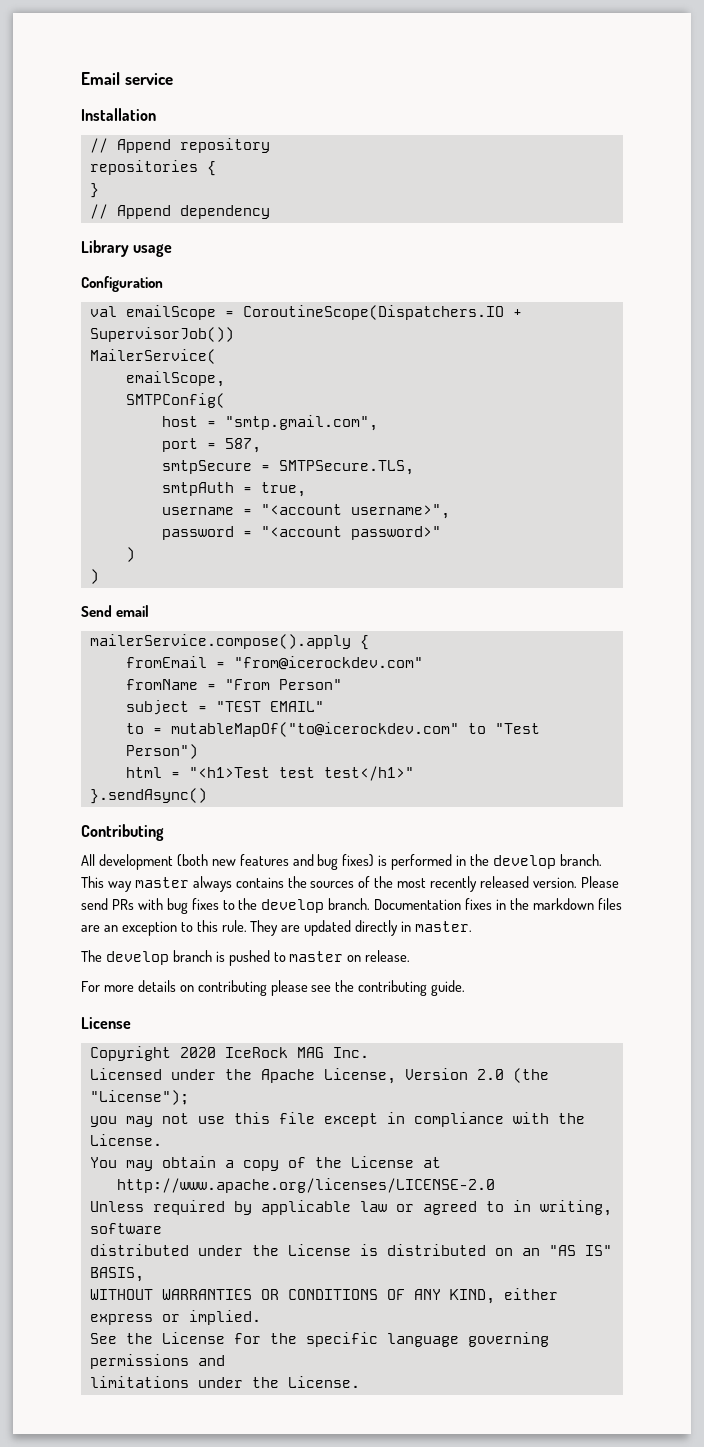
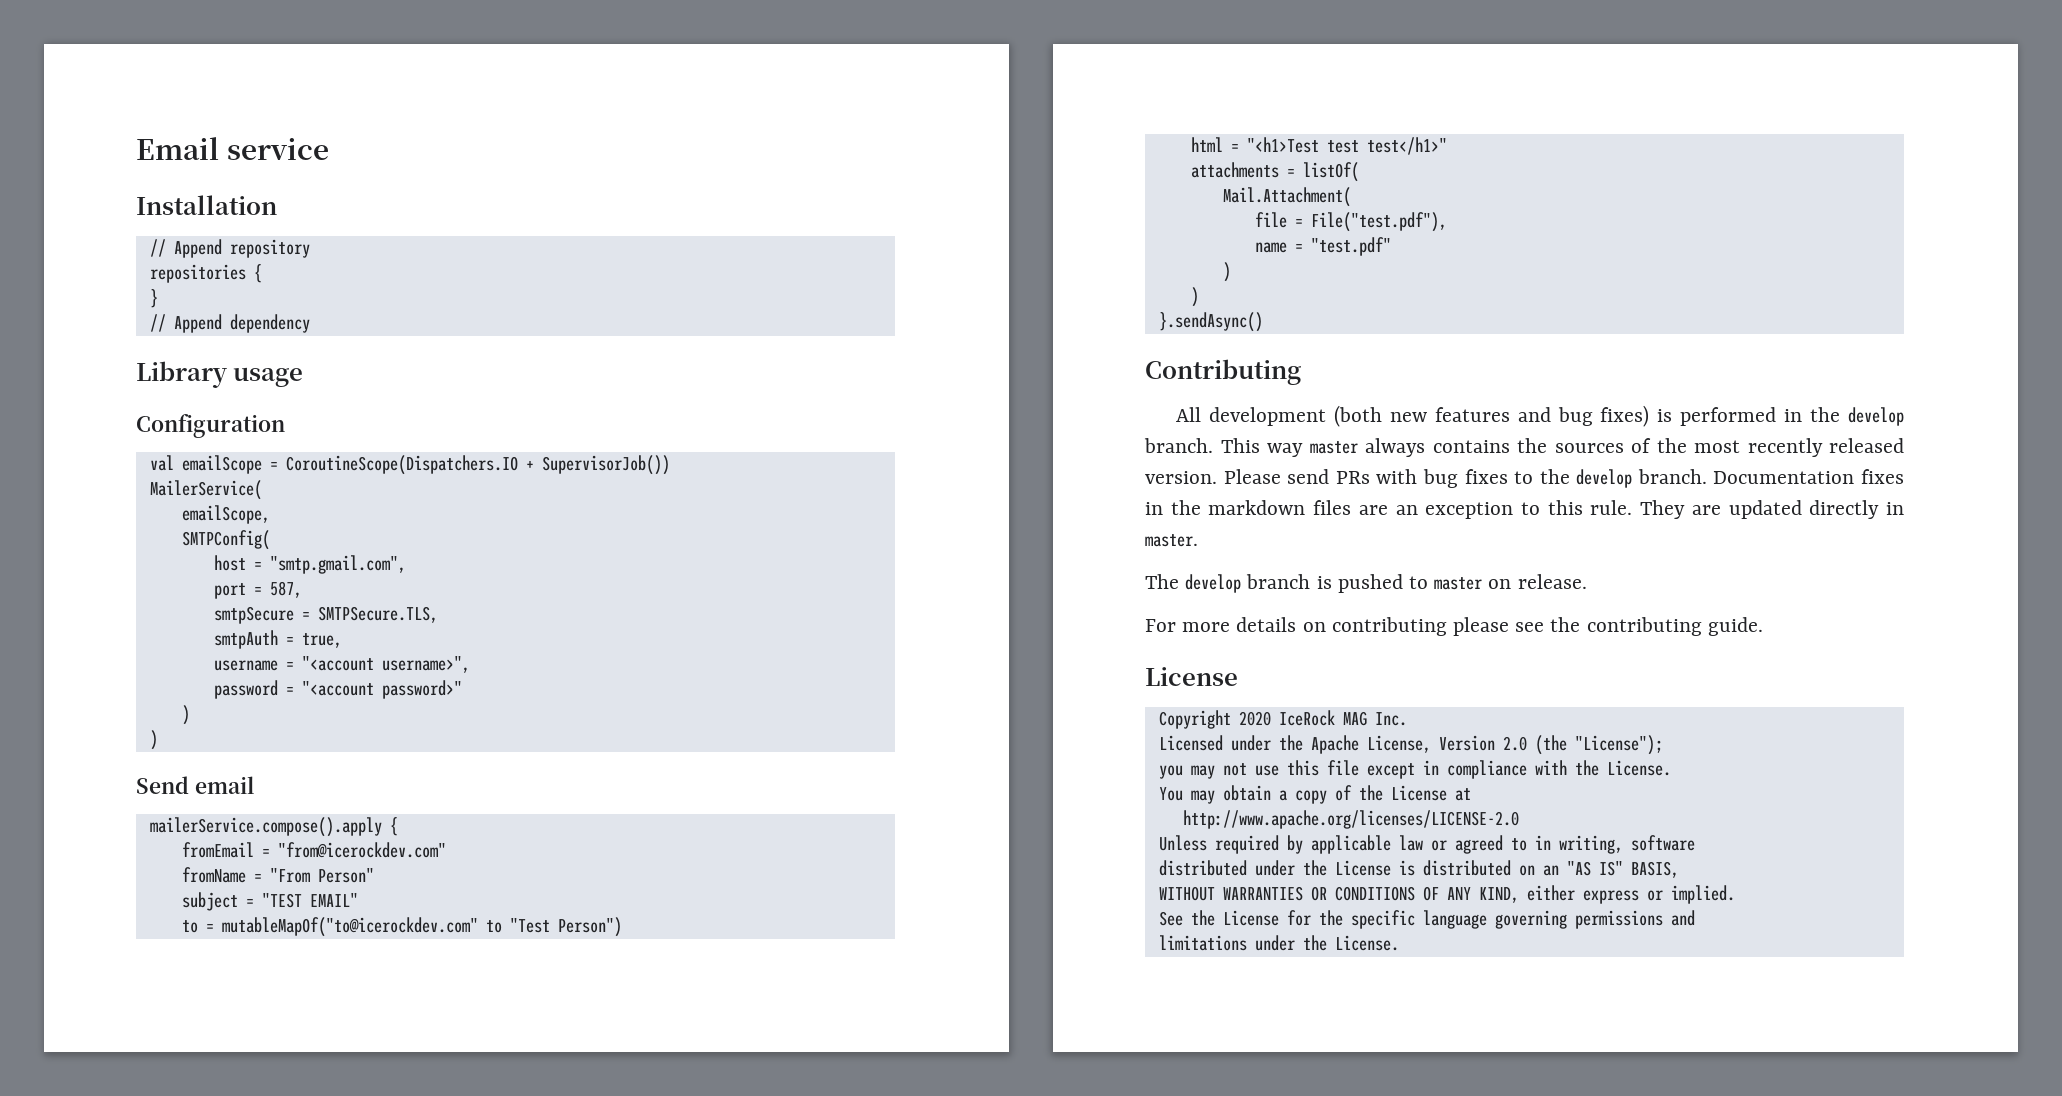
(414, 773) none -> [1190,162,1359,182] [1222,187,1351,207] [1254,212,1447,232] [1254,237,1391,256] [1222,262,1231,282] [1190,287,1199,307] // attachments = listOf( // Mail.Attachment( // file = File("test.pdf"), // name = "test.pdf" // ) // )

